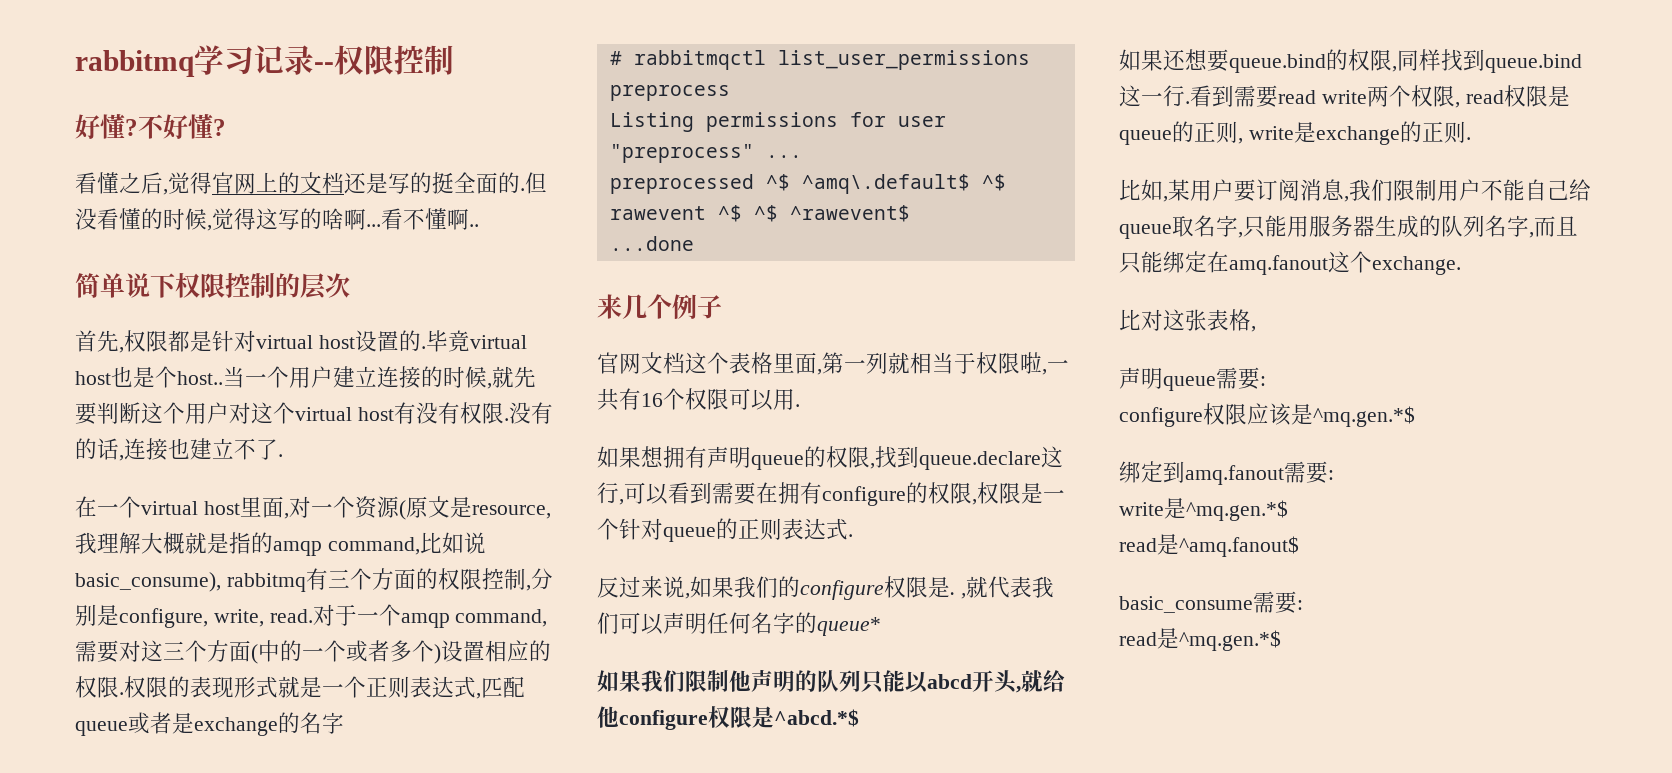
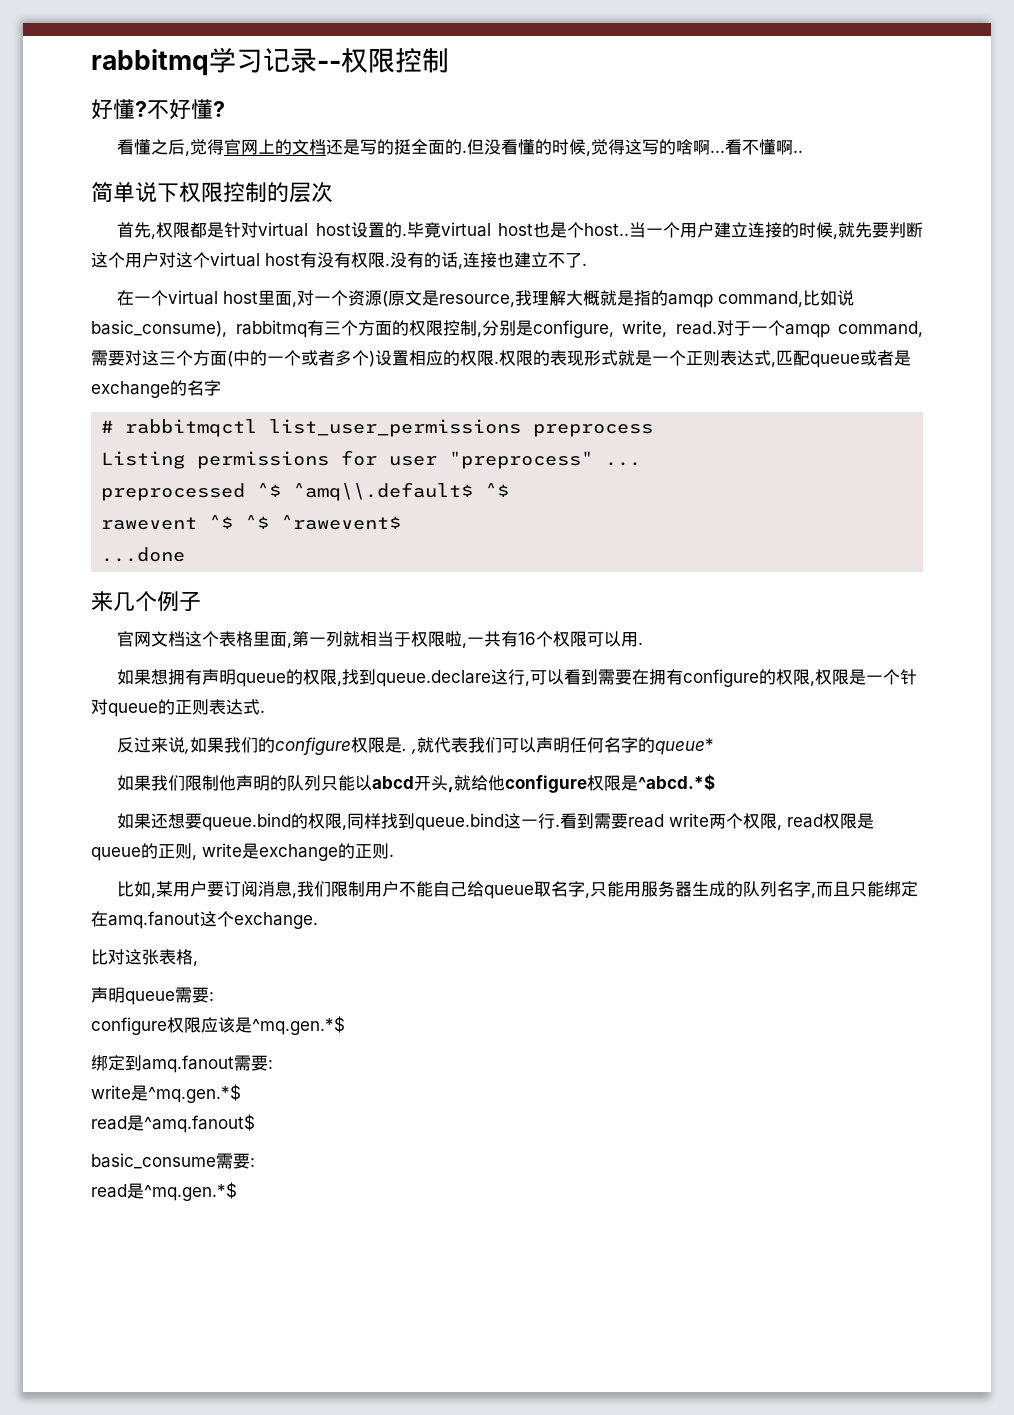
[801,174,970,194] ^amq\.default$ -> [293,482,474,501] ^amq\\.default$

